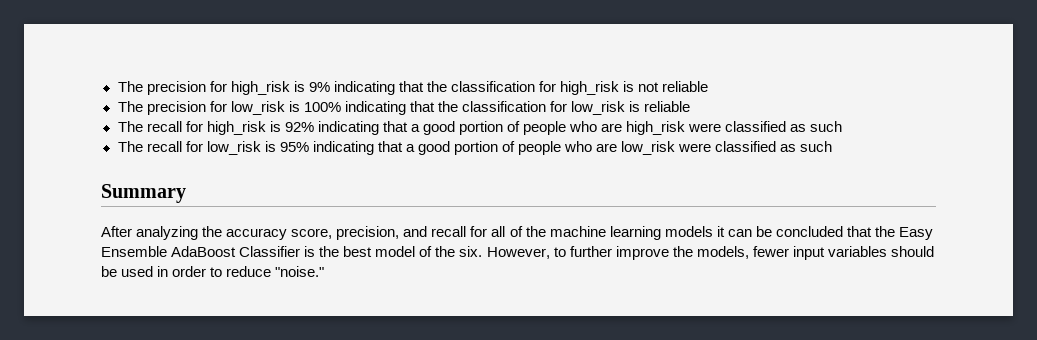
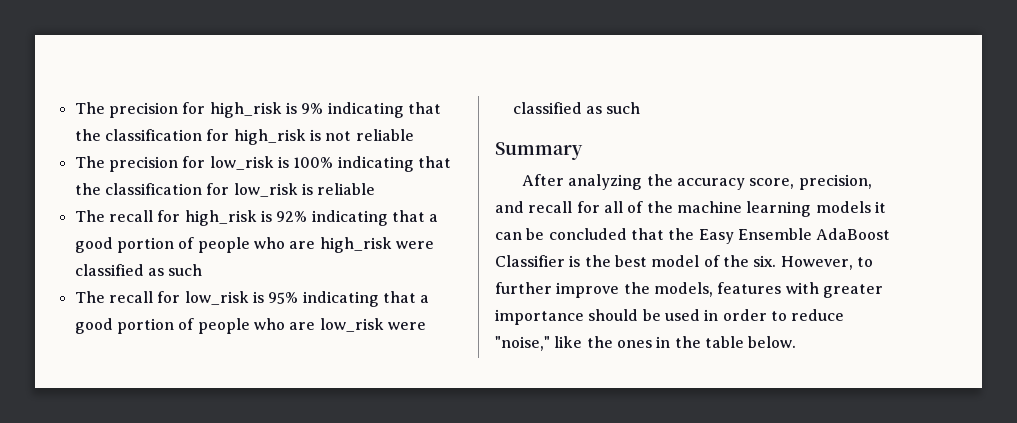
[752,246,887,260] fewer input variables -> [717,282,883,298] [495,309,584,325] features with greater importance
[275,266,325,277] "noise." -> [495,336,797,351] "noise," like the ones in the table below.

